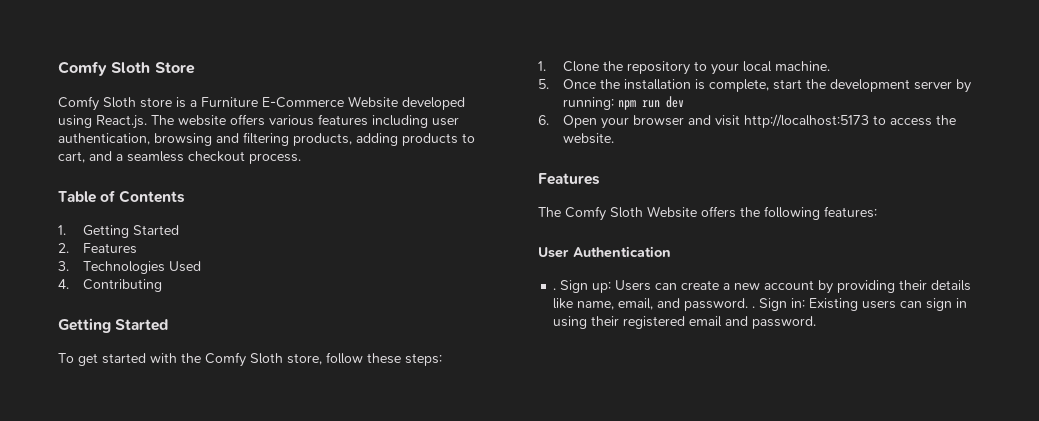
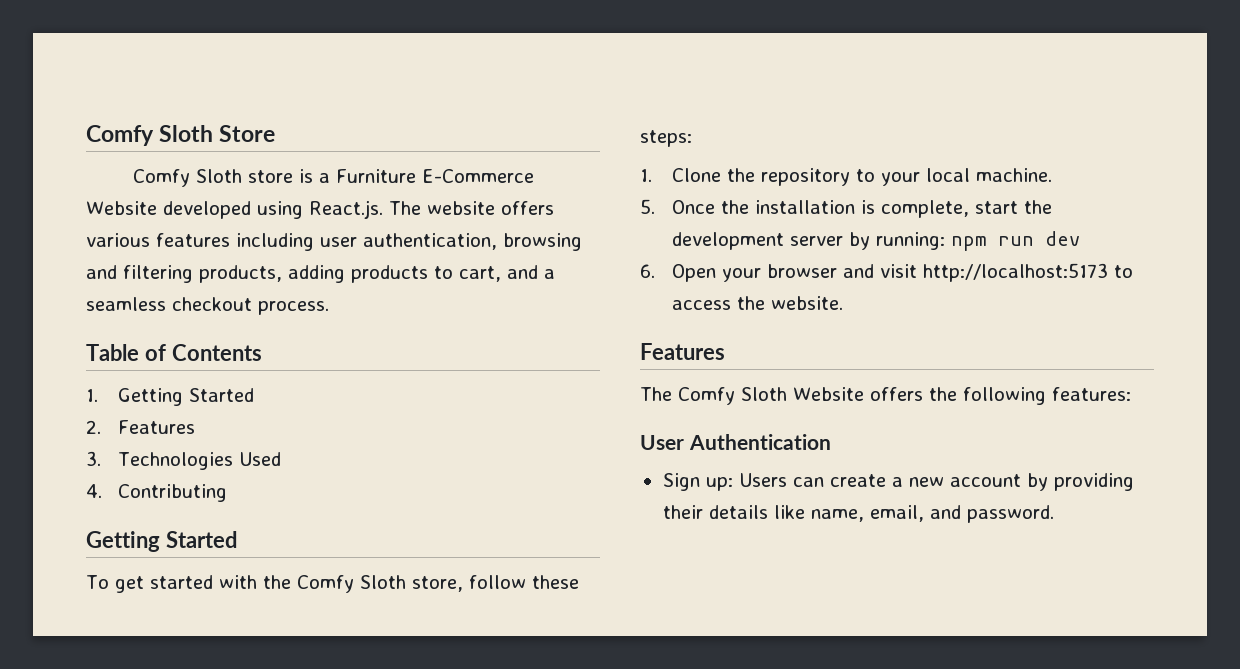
[553,288,557,290] . -> (831, 442) none
[752,298,968,311] [553,316,817,329] . Sign in: Existing users can sign in using their registered email and password. -> (1054, 514) none

